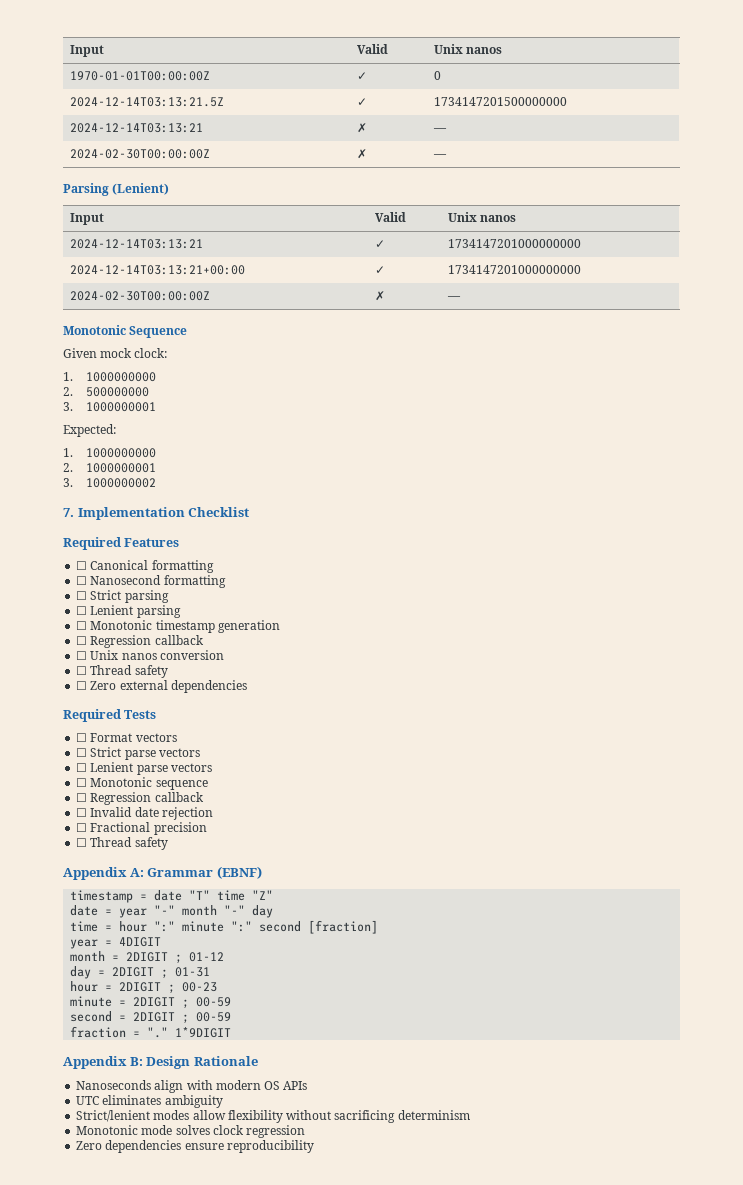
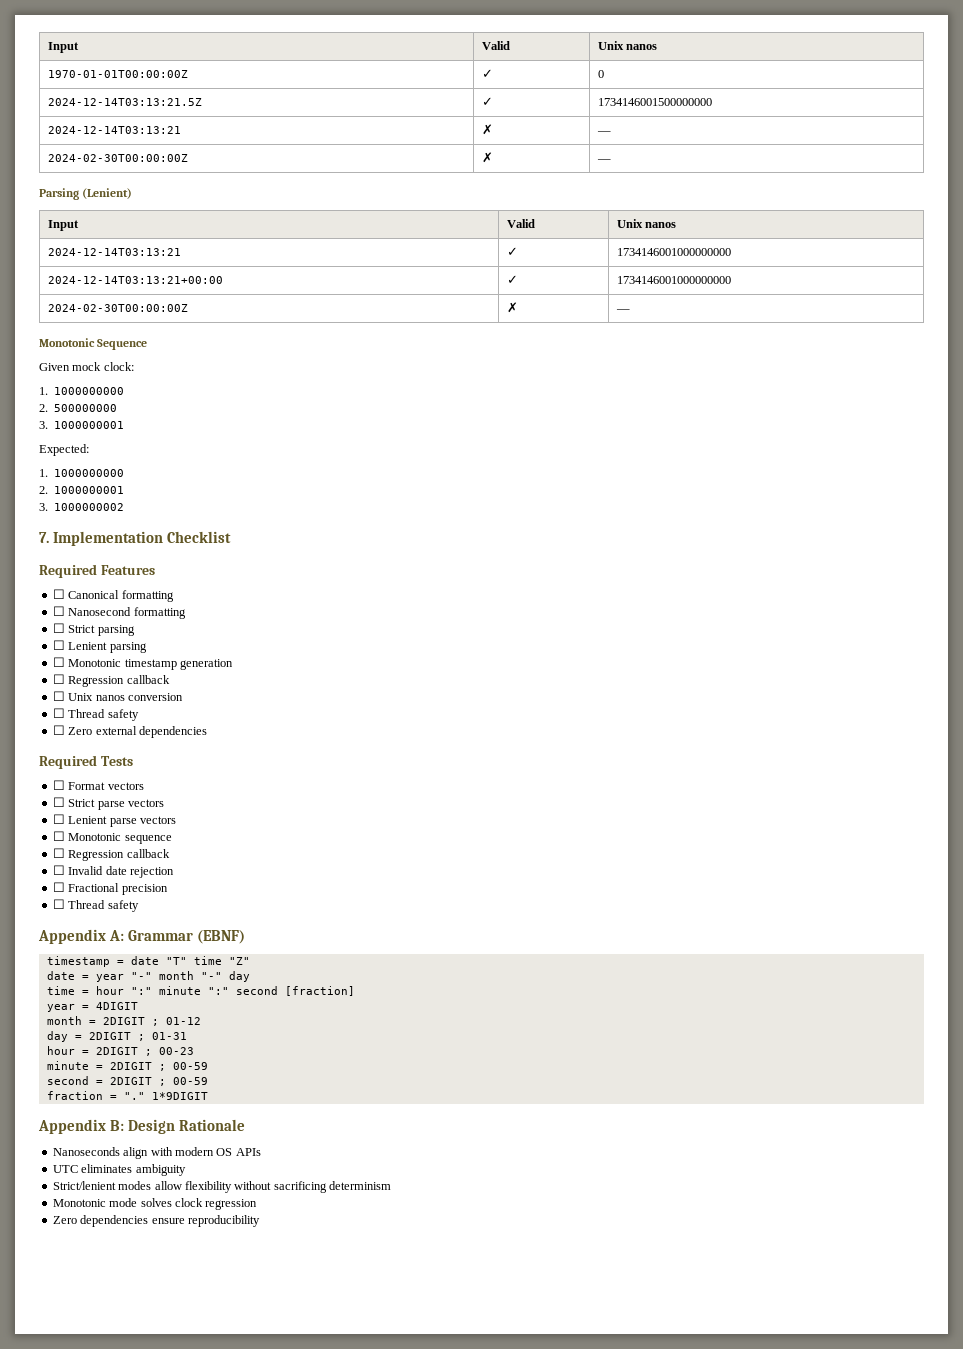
[433,97,567,106] 1734147201500000000 -> [597,98,712,106] 1734146001500000000
[447,239,581,248] 1734147201000000000 -> [616,248,731,256] 1734146001000000000
[447,265,581,274] 1734147201000000000 -> [616,276,731,284] 1734146001000000000

